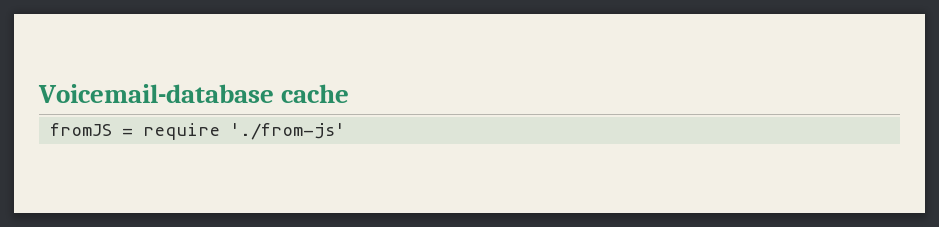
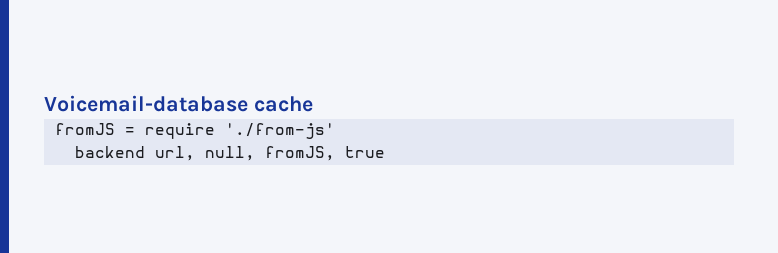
(346, 131) none -> [75,146,386,161] // backend url, null, fromJS, true

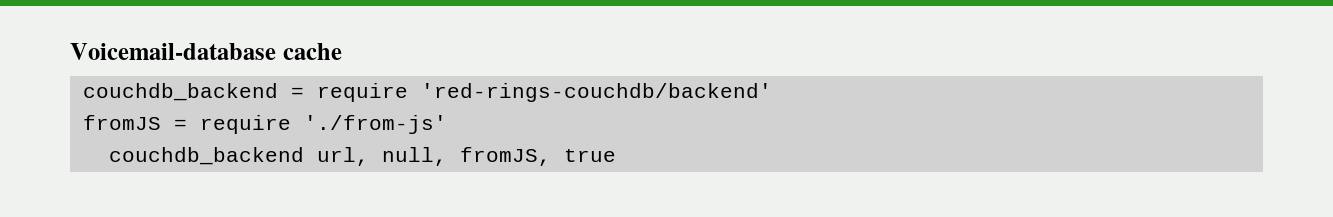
(313, 104) none -> [82,83,772,102] // couchdb_backend = require 'red-rings-couchdb/backend'
[75,146,146,158] backend -> [108,147,304,165] couchdb_backend

